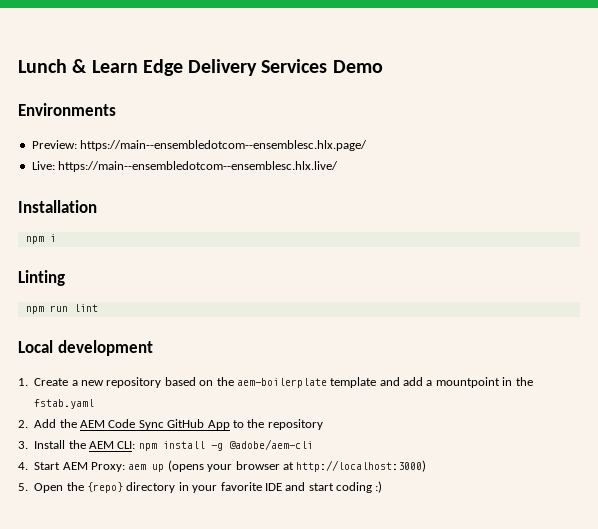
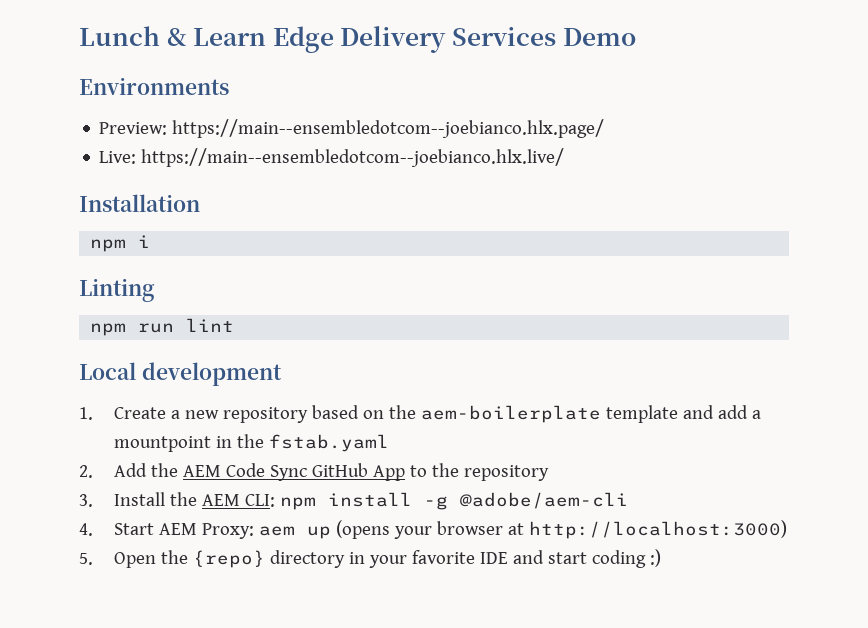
[80,140,368,151] https://main--ensembledotcom--ensemblesc.hlx.page/ -> [172,119,605,138] https://main--ensembledotcom--joebianco.hlx.page/
[58,161,339,172] https://main--ensembledotcom--ensemblesc.hlx.live/ -> [141,148,565,167] https://main--ensembledotcom--joebianco.hlx.live/

